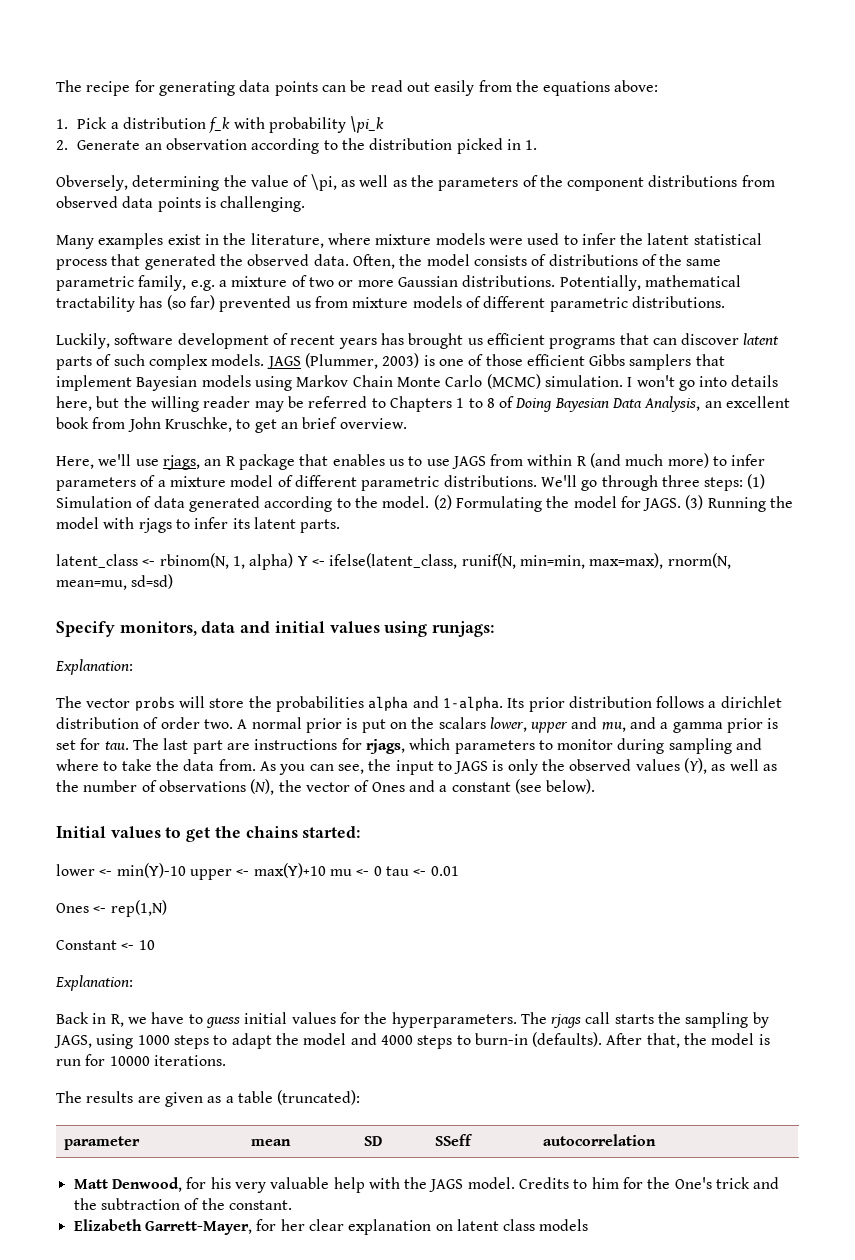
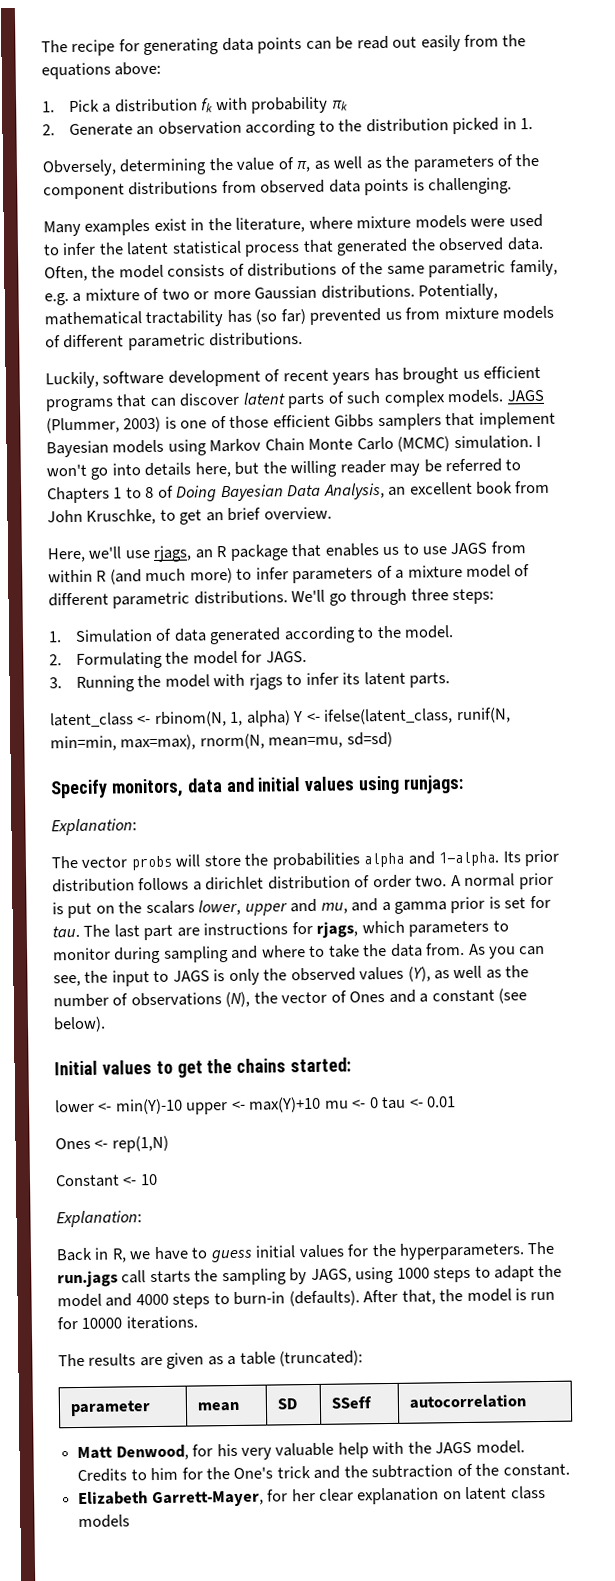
[209,117,231,133] f_k -> [201,98,214,113] fk
[350,116,385,133] \pi_k -> [331,100,348,111] πk
[310,174,337,191] \pi, -> [296,160,312,173] π,
[747,474,766,489] (1) -> [48,631,62,643] // 1.
[433,495,452,510] (2) -> [49,654,62,666] // 2.
[685,495,704,510] (3) -> [49,677,62,689] // 3.
[551,1014,582,1028] rjags -> [57,1270,118,1288] run.jags

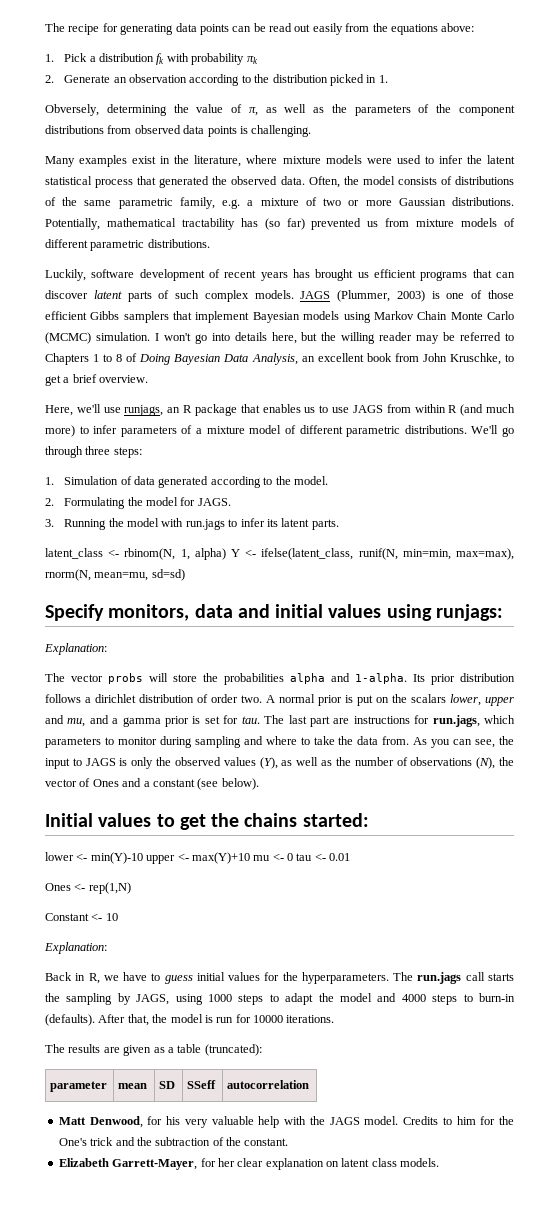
[205,512,224,522] an -> [63,377,70,383] a
[153,545,193,562] rjags, -> [124,405,164,416] runjags,
[248,673,283,690] rjags -> [185,519,225,530] run.jags
[316,921,359,938] rjags, -> [432,715,480,727] run.jags,
[78,1514,131,1529] models -> [400,1158,440,1167] models.

